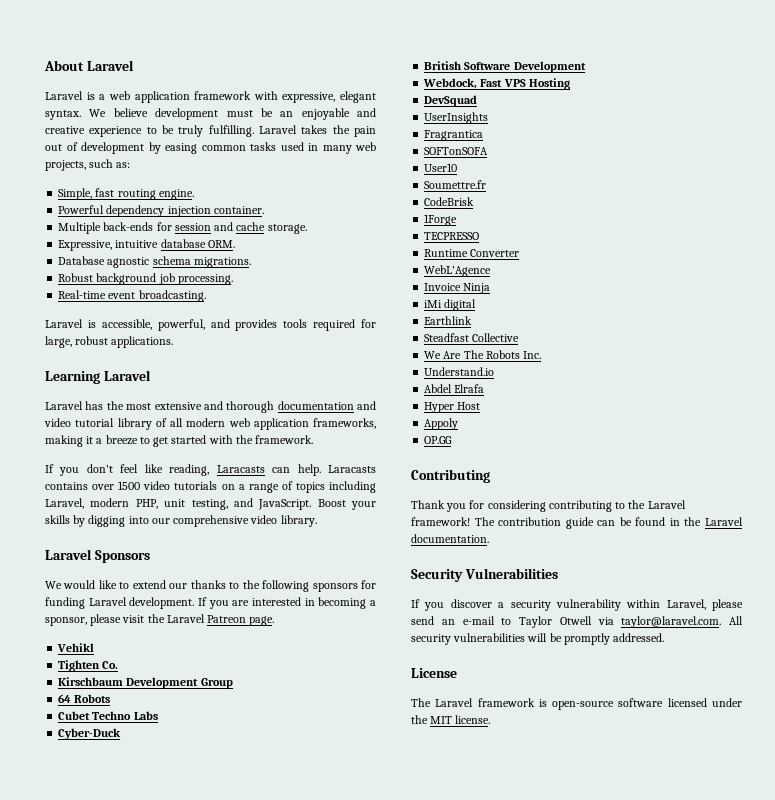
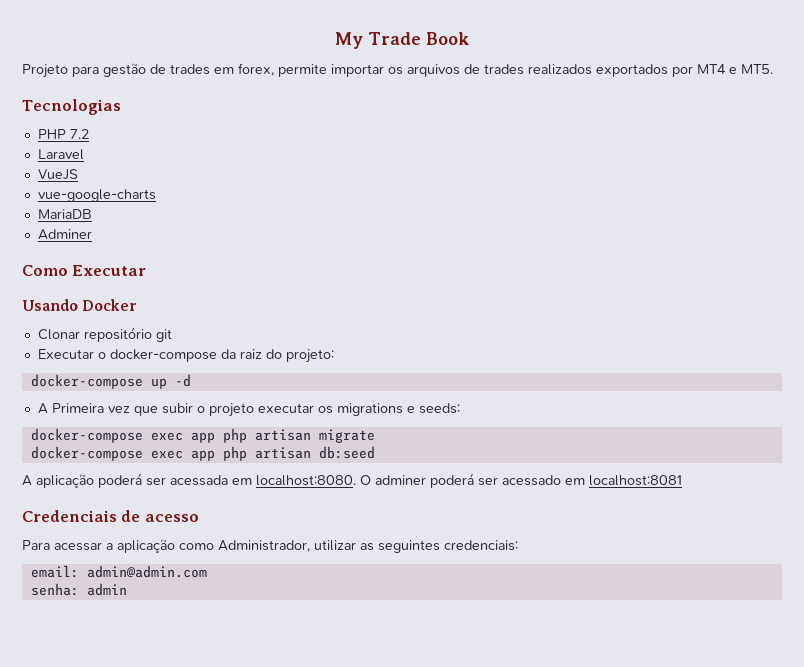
[44,60,134,71] [45,91,376,103] [45,108,376,120] [45,125,376,137] [45,142,376,154] [45,159,131,171] [58,188,194,200] [58,205,264,217] [58,222,307,234] [58,239,235,251] [58,256,251,268] [58,273,233,285] [58,290,206,302] [45,319,376,331] [45,336,174,348] [45,370,151,384] [45,401,376,413] [44,418,376,430] [45,435,314,447] [45,464,376,476] [45,481,376,493] [45,498,376,510] [45,515,317,527] [45,549,150,563] [45,580,376,592] [45,597,376,609] [45,614,275,626] [57,643,95,652] [58,660,119,672] [58,677,233,689] [58,694,111,703] [58,711,158,720] [58,728,122,740] [424,61,586,73] [423,78,570,90] [424,95,478,107] [424,112,489,124] [424,130,484,141] [424,147,489,155] [424,163,458,172] [424,180,487,189] [424,197,475,206] [424,214,458,226] [424,232,480,240] [424,249,520,257] [424,265,492,277] [424,283,491,294] [424,299,477,311] [424,316,473,325] [424,333,520,342] [424,350,542,359] [424,367,495,376] [424,384,485,393] [424,402,481,413] [424,418,459,430] [424,436,453,444] [411,469,490,483] [411,500,686,512] [411,517,743,529] [411,534,489,543] [411,568,558,582] [411,599,743,611] [411,616,743,628] [411,633,665,645] [411,668,457,678] [411,698,742,710] [411,715,491,724] About Laravel // Laravel is a web application framework with expressive, elegant syntax. We believe development must be an enjoyable and creative experience to be truly fulfilling. Laravel takes the pain out of development by easing common tasks used in many web projects, such as: // Simple, fast routing engine. // Powerful dependency injection container. // Multiple back-ends for session and cache storage. // Expressive, intuitive database ORM. // Database agnostic schema migrations. // Robust background job processing. // Real-time event broadcasting. // Laravel is accessible, powerful, and provides tools required for large, robust applications. // Learning Laravel // Laravel has the most extensive and thorough documentation and video tutorial library of all modern web application frameworks, making it a breeze to get started with the framework. // If you don't feel like reading, Laracasts can help. Laracasts contains over 1500 video tutorials on a range of topics including Laravel, modern PHP, unit testing, and JavaScript. Boost your skills by digging into our comprehensive video library. // Laravel Sponsors // We would like to extend our thanks to the following sponsors for funding Laravel development. If you are interested in becoming a sponsor, please visit the Laravel Patreon page. // Vehikl // Tighten Co. // Kirschbaum Development Group // 64 Robots // Cubet Techno Labs // Cyber-Duck // British Software Development // Webdock, Fast VPS Hosting // DevSquad // UserInsights // Fragrantica // SOFTonSOFA // User10 // Soumettre.fr // CodeBrisk // 1Forge // TECPRESSO // Runtime Converter // WebL'Agence // Invoice Ninja // iMi digital // Earthlink // Steadfast Collective // We Are The Robots Inc. // Understand.io // Abdel Elrafa // Hyper Host // Appoly // OP.GG // Contributing // Thank you for considering contributing to the Laravel framework! The contribution guide can be found in the Laravel documentation. // Security Vulnerabilities // If you discover a security vulnerability within Laravel, please send an e-mail to Taylor Otwell via taylor@laravel.com. All security vulnerabilities will be promptly addressed. // License // The Laravel framework is open-source software licensed under the MIT license. -> [335,32,469,49] [22,63,773,78] [22,99,121,115] [37,129,89,139] [37,149,84,160] [37,169,78,180] [37,189,156,202] [37,209,92,219] [37,229,92,240] [22,265,147,276] [22,299,138,311] [37,327,172,342] [37,349,334,363] [30,374,191,389] [37,403,460,417] [30,428,375,443] [30,446,375,461] [22,473,682,488] [22,510,199,522] [22,539,518,553] [30,565,207,578] [30,583,127,596] My Trade Book // Projeto para gestão de trades em forex, permite importar os arquivos de trades realizados exportados por MT4 e MT5. // Tecnologias // PHP 7.2 // Laravel // VueJS // vue-google-charts // MariaDB // Adminer // Como Executar // Usando Docker // Clonar repositório git // Executar o docker-compose da raiz do projeto: // docker-compose up -d // A Primeira vez que subir o projeto executar os migrations e seeds: // docker-compose exec app php artisan migrate // docker-compose exec app php artisan db:seed // A aplicação poderá ser acessada em localhost:8080. O adminer poderá ser acessado em localhost:8081 // Credenciais de acesso // Para acessar a aplicação como Administrador, utilizar as seguintes credenciais: // email: admin@admin.com // senha: admin

